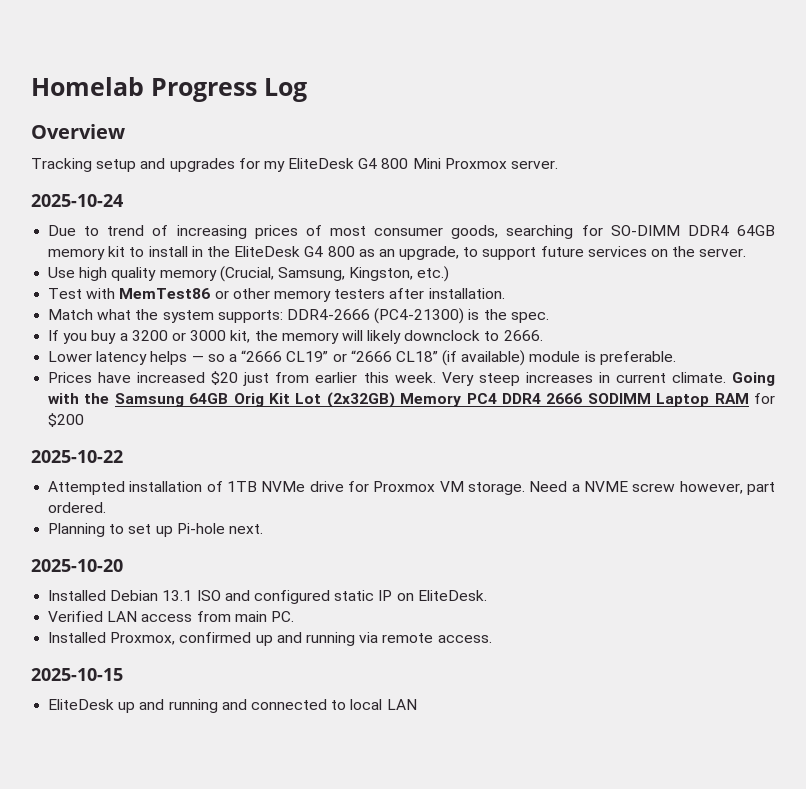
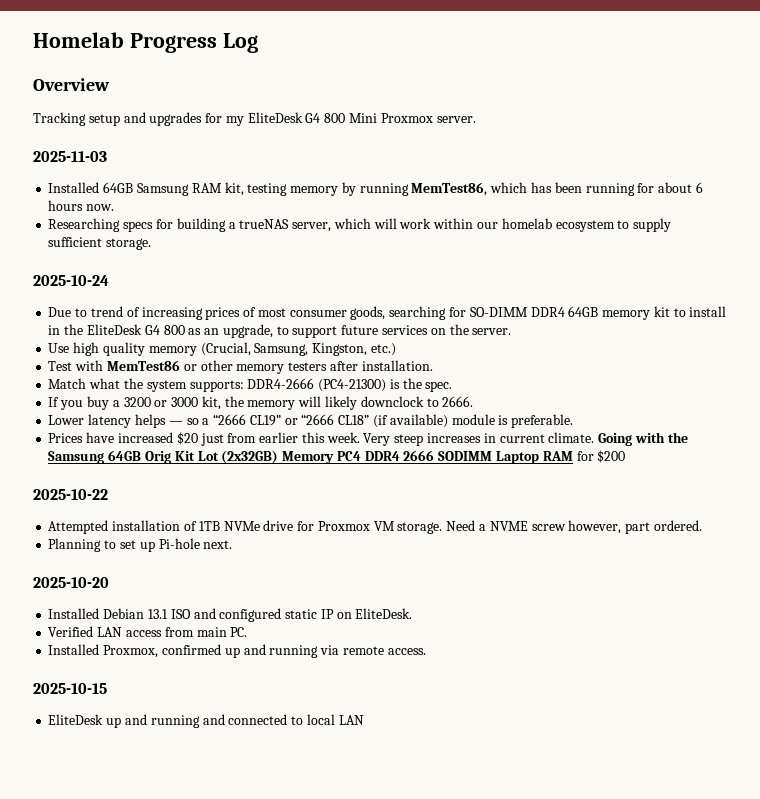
(559, 164) none -> [33,151,107,162] [48,182,703,196] [48,200,115,211] [48,218,672,232] [48,237,152,250] // 2025-11-03 // Installed 64GB Samsung RAM kit, testing memory by running MemTest86, which has been running for about 6 hours now. // Researching specs for building a trueNAS server, which will work within our homelab ecosystem to supply sufficient storage.

